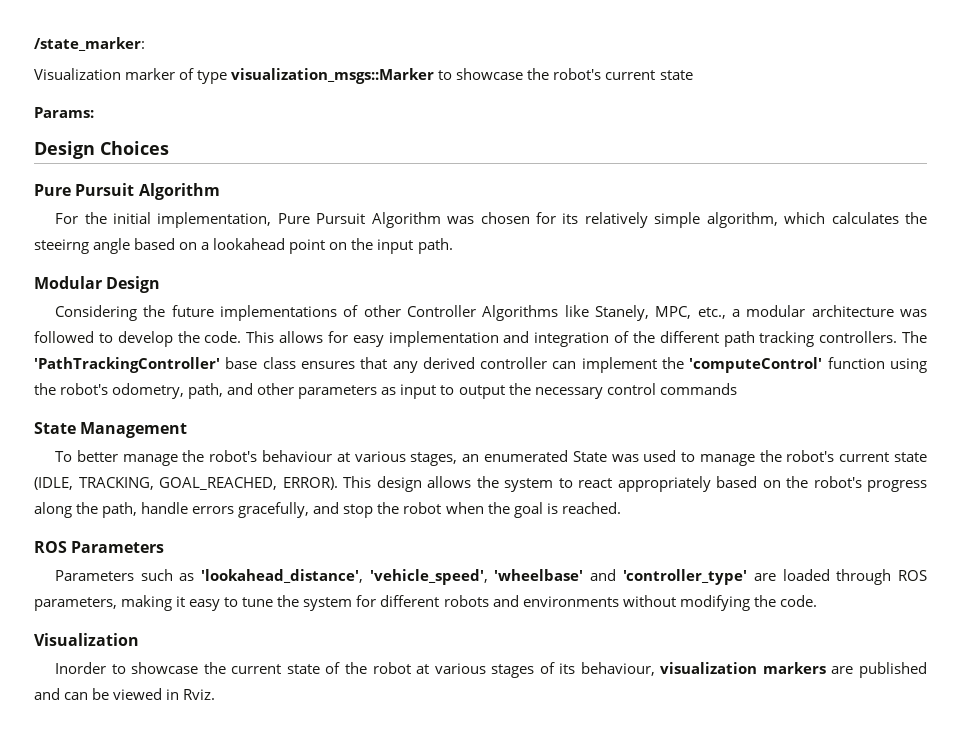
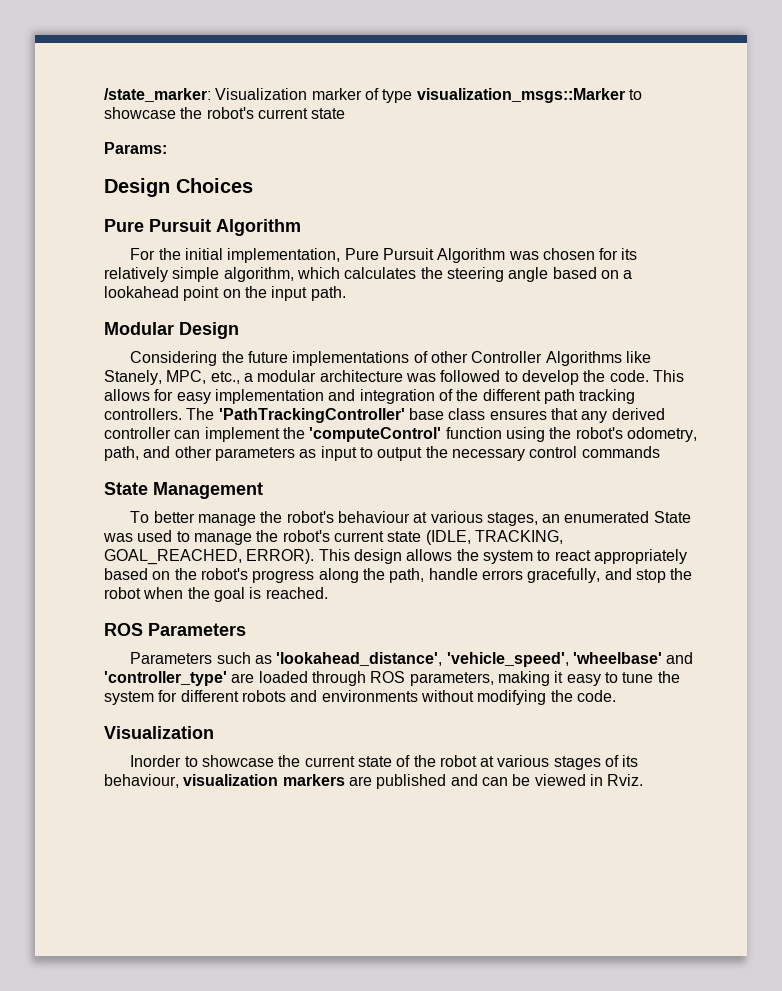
(145, 44) // -> (211, 95) none
[34,239,89,254] steeirng -> [446,267,504,282] steering

